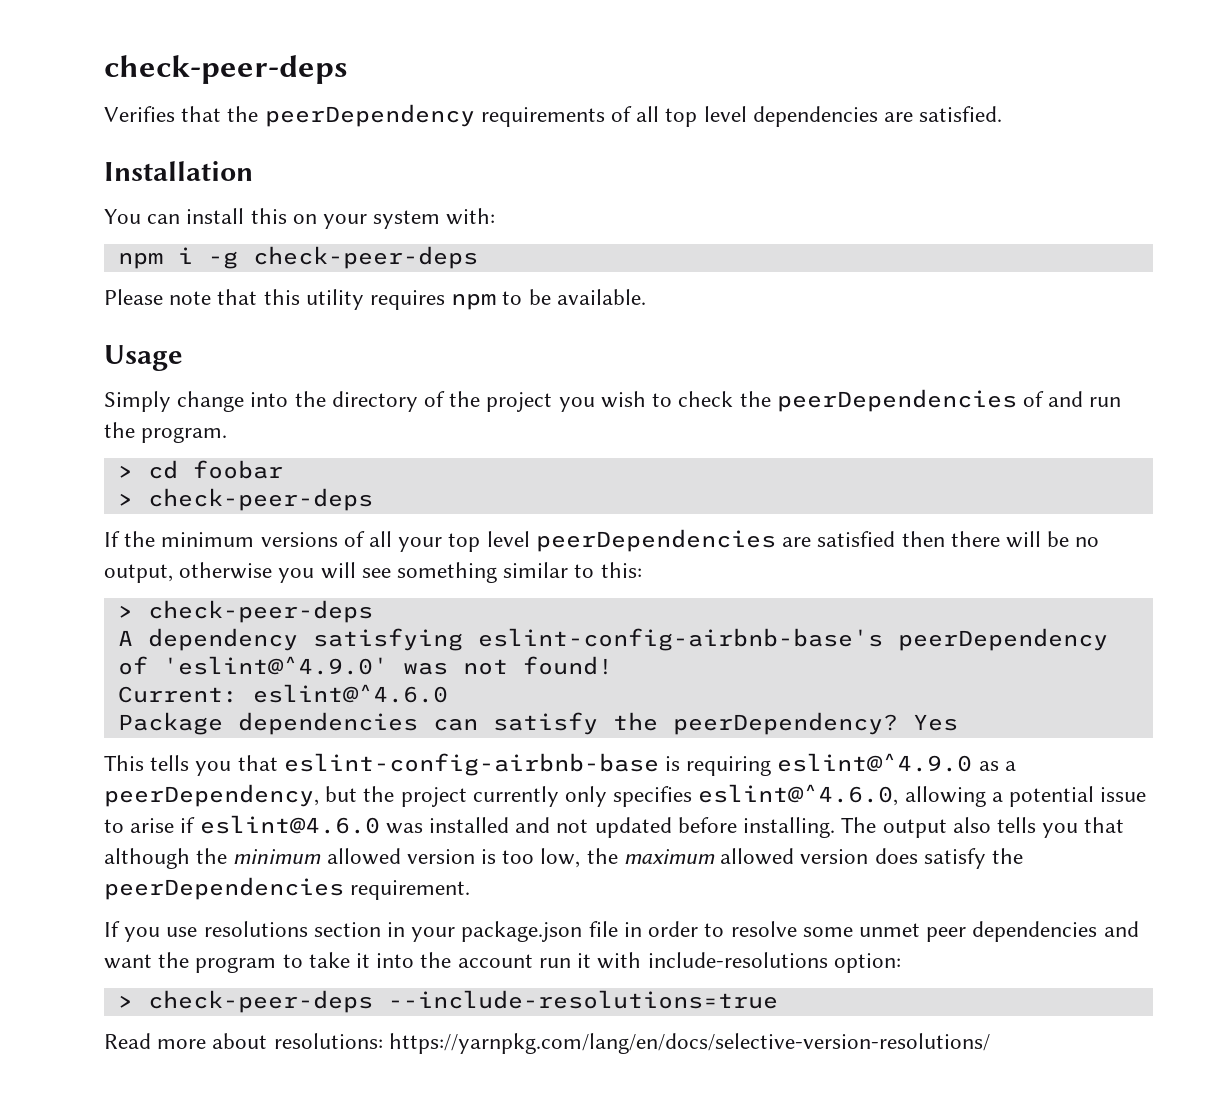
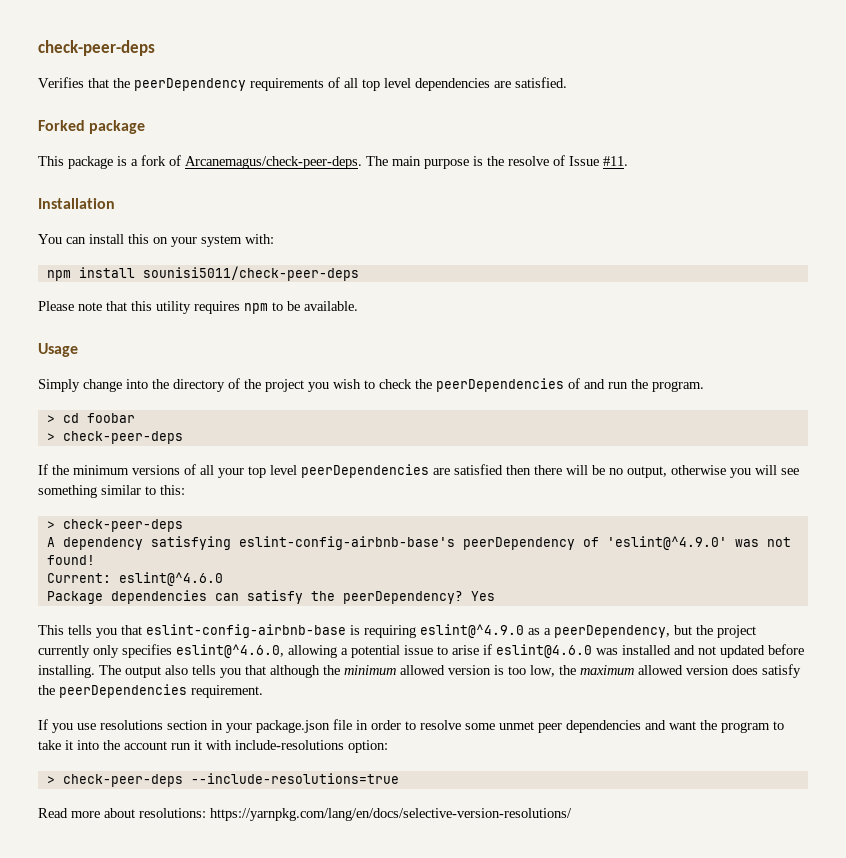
(1003, 114) none -> [38,120,146,134] [38,155,628,169] // Forked package // This package is a fork of Arcanemagus/check-peer-deps. The main purpose is the resolve of Issue #11.
[177,246,478,269] i -g check-peer-deps -> [78,266,359,281] install sounisi5011/check-peer-deps

